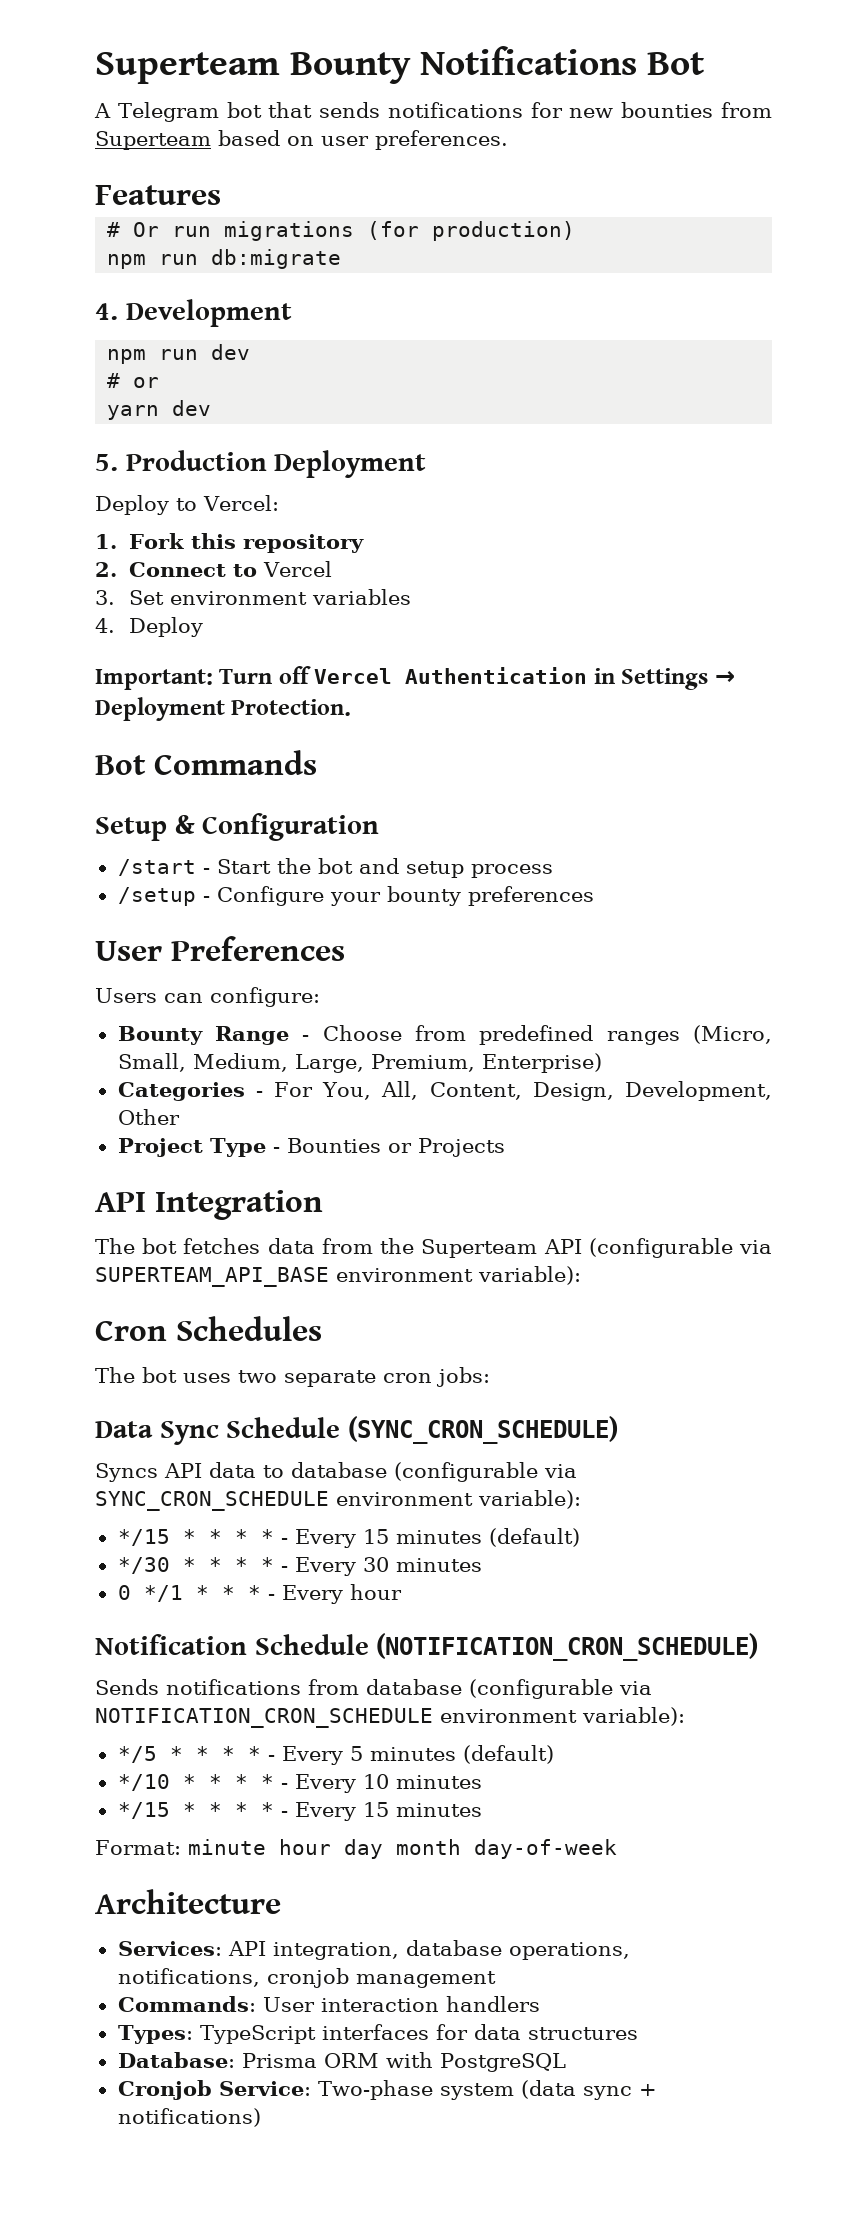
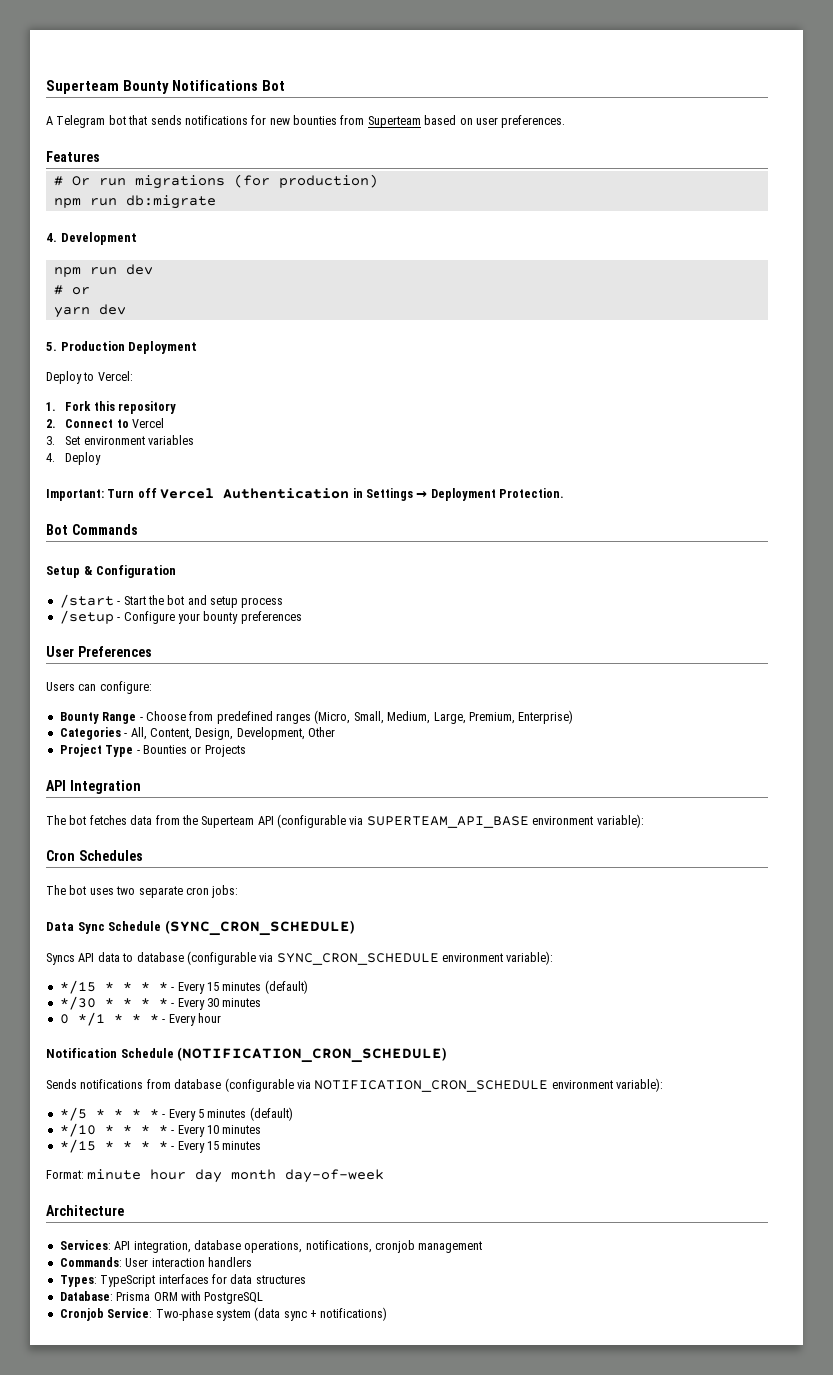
[273,1082,372,1100] For You, -> (128, 735) none

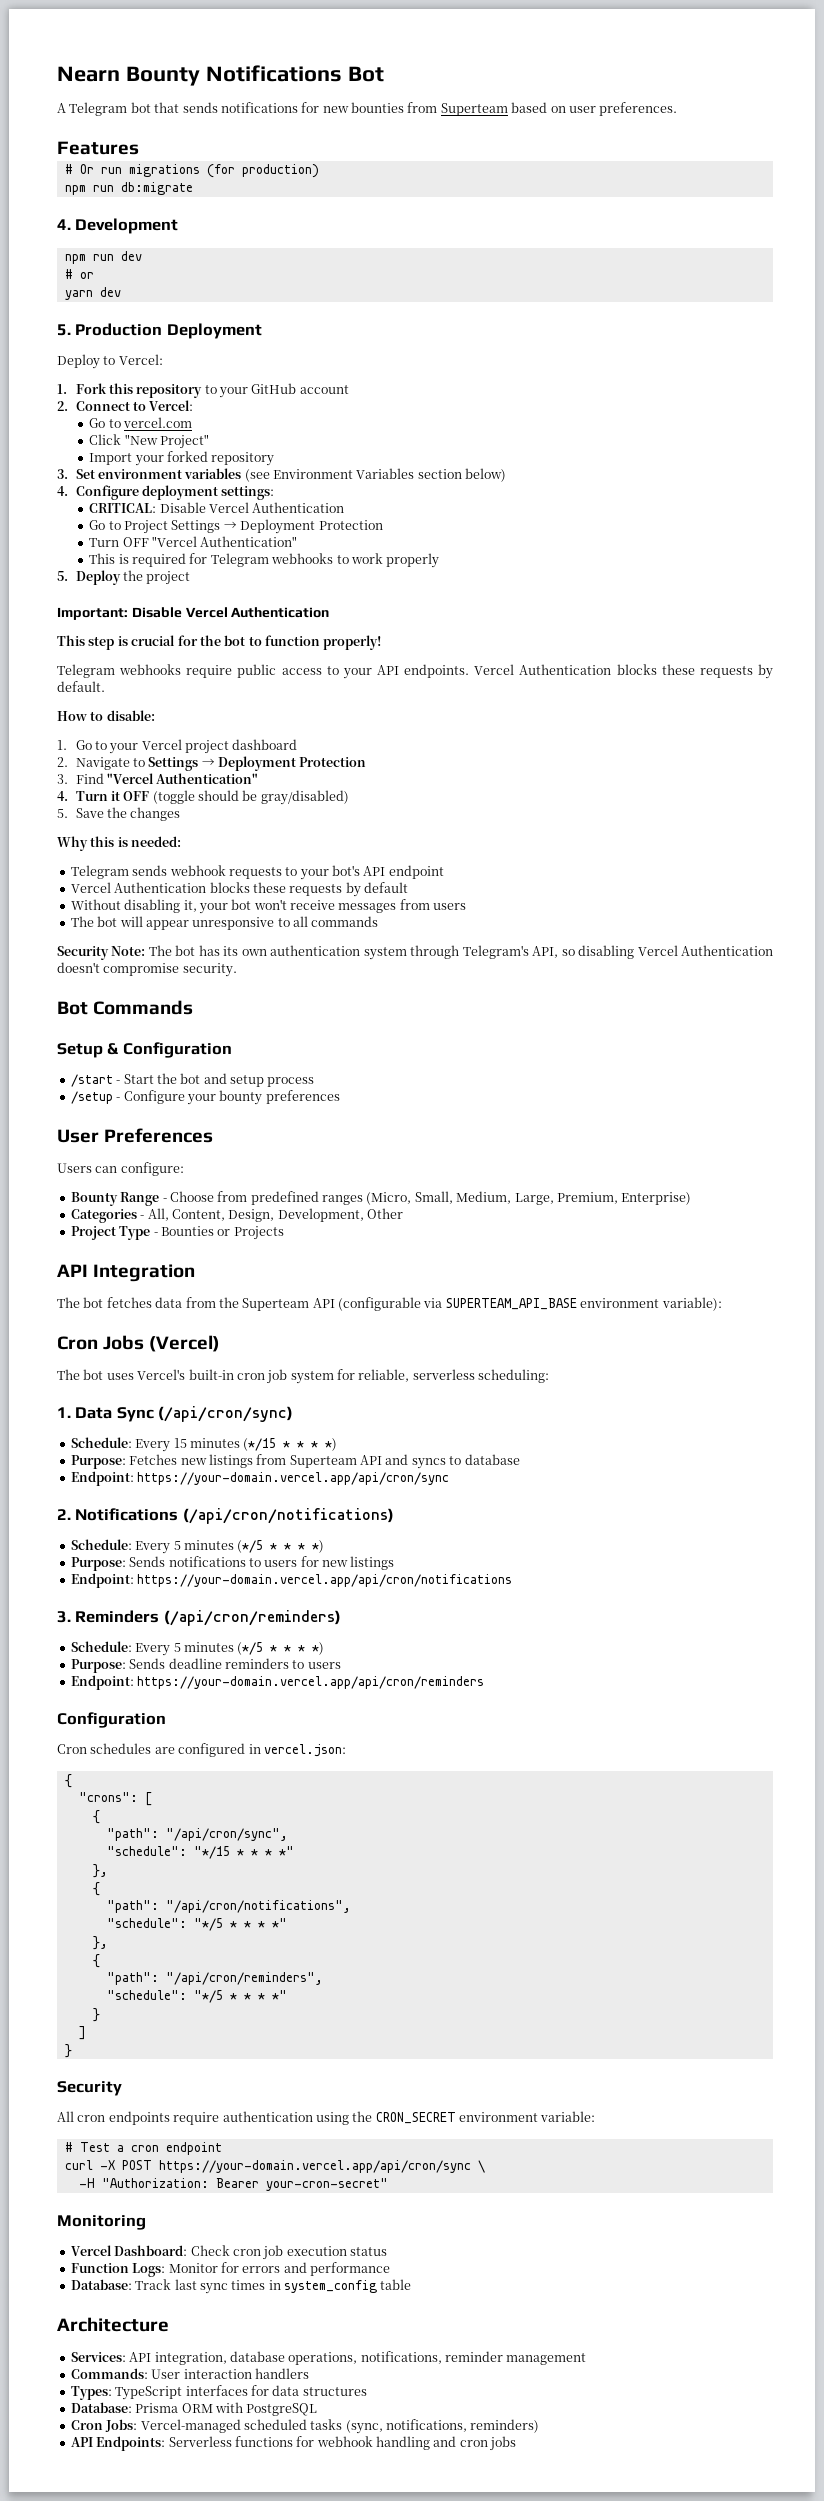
[46,80,119,94] Superteam -> [57,66,120,82] Nearn
(177, 407) none -> [204,383,349,398] to your GitHub account
[132,418,165,428] [46,435,195,445] [46,452,102,465] Vercel // 3. Set environment variables // 4. Deploy -> [149,400,194,411] [89,417,193,428] [89,434,210,449] [89,451,275,466] [57,468,507,482] [57,485,275,500] [89,502,345,513] [89,519,383,534] [89,536,298,547] [89,553,440,568] [57,570,191,585] Vercel: // Go to vercel.com // Click "New Project" // Import your forked repository // 3. Set environment variables (see Environment Variables section below) // 4. Configure deployment settings: // CRITICAL: Disable Vercel Authentication // Go to Project Settings → Deployment Protection // Turn OFF "Vercel Authentication" // This is required for Telegram webhooks to work properly // 5. Deploy the project
[107,488,564,501] Turn off Vercel Authentication in Settings → Deployment Protection. -> [131,607,330,618] [57,635,382,650] [57,664,773,679] [57,681,105,692] [57,710,155,721] [57,739,298,754] [57,756,367,771] [57,773,259,784] [57,790,349,805] [57,807,181,821] [57,836,182,851] [70,865,444,880] [70,882,408,897] [70,899,467,914] [70,916,379,930] [57,945,773,960] [57,962,237,977] Disable Vercel Authentication // This step is crucial for the bot to function properly! // Telegram webhooks require public access to your API endpoints. Vercel Authentication blocks these requests by default. // How to disable: // 1. Go to your Vercel project dashboard // 2. Navigate to Settings → Deployment Protection // 3. Find "Vercel Authentication" // 4. Turn it OFF (toggle should be gray/disabled) // 5. Save the changes // Why this is needed: // Telegram sends webhook requests to your bot's API endpoint // Vercel Authentication blocks these requests by default // Without disabling it, your bot won't receive messages from users // The bot will appear unresponsive to all commands // Security Note: The bot has its own authentication system through Telegram's API, so disabling Vercel Authentication doesn't compromise security.
[78,850,143,861] Schedules -> [103,1335,221,1352] Jobs (Vercel)
[116,885,239,898] [46,920,354,936] [46,951,554,965] [59,980,308,994] [59,996,262,1010] [59,1012,221,1026] [46,1047,447,1063] [46,1078,663,1092] [59,1107,293,1121] [59,1123,262,1137] [59,1139,262,1153] [46,1169,385,1183] two separate cron jobs: // Data Sync Schedule (SYNC_CRON_SCHEDULE) // Syncs API data to database (configurable via SYNC_CRON_SCHEDULE environment variable): // */15 * * * * - Every 15 minutes (default) // */30 * * * * - Every 30 minutes // 0 */1 * * * - Every hour // Notification Schedule (NOTIFICATION_CRON_SCHEDULE) // Sends notifications from database (configurable via NOTIFICATION_CRON_SCHEDULE environment variable): // */5 * * * * - Every 5 minutes (default) // */10 * * * * - Every 10 minutes // */15 * * * * - Every 15 minutes // Format: minute hour day month day-of-week -> [137,1369,550,1384] [57,1406,294,1422] [70,1437,338,1452] [70,1454,520,1469] [70,1471,450,1486] [57,1508,394,1524] [70,1539,325,1554] [70,1556,395,1571] [70,1573,513,1588] [57,1610,341,1626] [70,1641,325,1656] [70,1658,341,1673] [70,1675,485,1690] [57,1712,166,1728] [57,1743,346,1757] [64,1774,72,1788] [78,1792,152,1806] [92,1810,100,1824] [106,1828,288,1841] [106,1846,294,1859] [92,1864,108,1878] [92,1882,100,1896] [106,1900,351,1913] [106,1918,287,1931] [92,1936,108,1950] [92,1954,100,1968] [106,1972,323,1985] [106,1990,287,2003] [92,2008,100,2022] [78,2026,86,2040] [64,2044,72,2058] [57,2081,122,2096] [57,2111,596,2125] [64,2142,222,2155] [64,2160,485,2173] [78,2178,388,2191] [57,2215,146,2230] [70,2245,387,2260] [70,2262,390,2277] [70,2279,412,2294] Vercel's built-in cron job system for reliable, serverless scheduling: // 1. Data Sync (/api/cron/sync) // Schedule: Every 15 minutes (*/15 * * * *) // Purpose: Fetches new listings from Superteam API and syncs to database // Endpoint: https://your-domain.vercel.app/api/cron/sync // 2. Notifications (/api/cron/notifications) // Schedule: Every 5 minutes (*/5 * * * *) // Purpose: Sends notifications to users for new listings // Endpoint: https://your-domain.vercel.app/api/cron/notifications // 3. Reminders (/api/cron/reminders) // Schedule: Every 5 minutes (*/5 * * * *) // Purpose: Sends deadline reminders to users // Endpoint: https://your-domain.vercel.app/api/cron/reminders // Configuration // Cron schedules are configured in vercel.json: // { // "crons": [ // { // "path": "/api/cron/sync", // "schedule": "*/15 * * * *" // }, // { // "path": "/api/cron/notifications", // "schedule": "*/5 * * * *" // }, // { // "path": "/api/cron/reminders", // "schedule": "*/5 * * * *" // } // ] // } // Security // All cron endpoints require authentication using the CRON_SECRET environment variable: // # Test a cron endpoint // curl -X POST https://your-domain.vercel.app/api/cron/sync \ // -H "Authorization: Bearer your-cron-secret" // Monitoring // Vercel Dashboard: Check cron job execution status // Function Logs: Monitor for errors and performance // Database: Track last sync times in system_config table
[375,1240,415,1253] cronjob -> [445,2351,503,2362] reminder
[59,1307,388,1321] Cronjob Service: Two-phase system (data sync + notifications) -> [70,2419,540,2434] [70,2436,517,2451] Cron Jobs: Vercel-managed scheduled tasks (sync, notifications, reminders) // API Endpoints: Serverless functions for webhook handling and cron jobs

